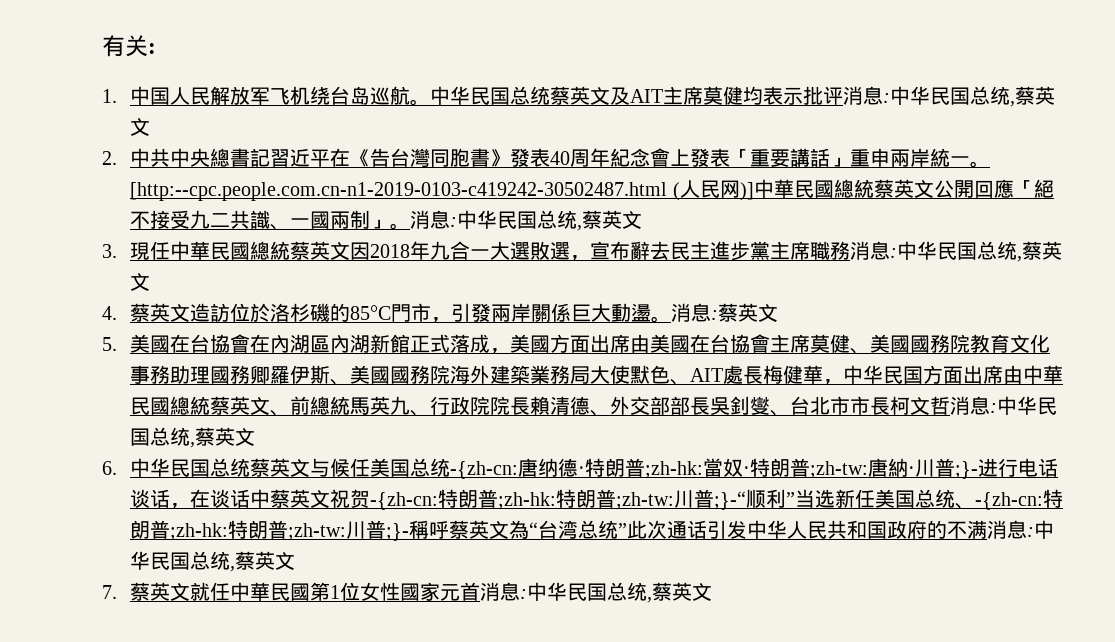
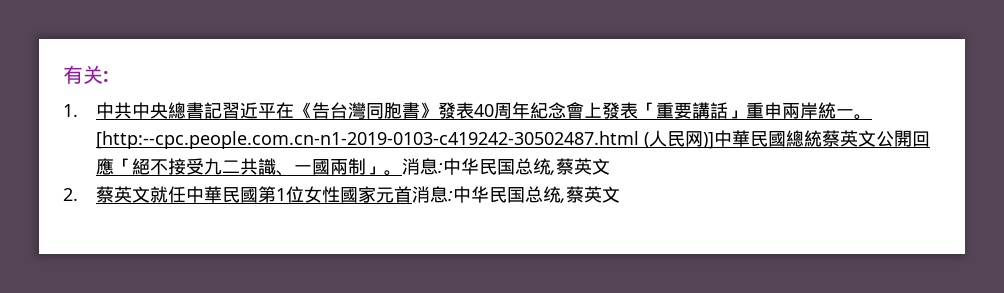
[150,86,1056,107] [130,117,151,136] [102,148,151,167] 国人民解放军飞机绕台岛巡航。中华民国总统蔡英文及AIT主席莫健均表示批评消息:中华民国总统,蔡英文 // 2.中 -> (114, 110) none
[102,241,1063,262] [130,272,151,291] [102,303,779,323] [102,334,1051,354] [130,365,1064,385] [130,396,1058,416] [130,427,256,448] [102,458,1059,479] [130,489,1064,510] [130,520,1055,541] [130,551,296,572] [102,585,117,599] 3.現任中華民國總統蔡英文因2018年九合一大選敗選，宣布辭去民主進步黨主席職務消息:中华民国总统,蔡英文 // 4.蔡英文造訪位於洛杉磯的85°C門市，引發兩岸關係巨大動盪。消息:蔡英文 // 5.美國在台協會在內湖區內湖新館正式落成，美國方面出席由美國在台協會主席莫健、美國國務院教育文化事務助理國務卿羅伊斯、美國國務院海外建築業務局大使默色、AIT處長梅健華，中华民国方面出席由中華民國總統蔡英文、前總統馬英九、行政院院長賴清德、外交部部長吳釗燮、台北市市長柯文哲消息:中华民国总统,蔡英文 // 6.中华民国总统蔡英文与候任美国总统-{zh-cn:唐纳德·特朗普;zh-hk:當奴·特朗普;zh-tw:唐納·川普;}-进行电话谈话，在谈话中蔡英文祝贺-{zh-cn:特朗普;zh-hk:特朗普;zh-tw:川普;}-“顺利”当选新任美国总统、-{zh-cn:特朗普;zh-hk:特朗普;zh-tw:川普;}-稱呼蔡英文為“台湾总统”此次通话引发中华人民共和国政府的不满消息:中华民国总统,蔡英文 // 7. -> [63,188,78,201] 2.

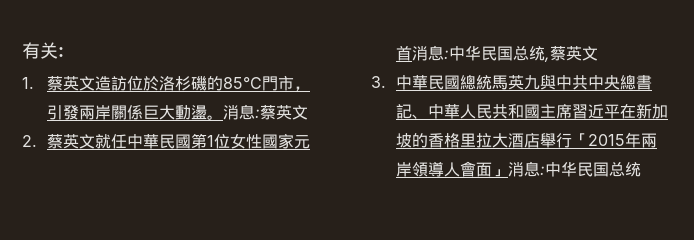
[95,102,872,120] [95,130,930,149] [95,158,556,176] 中共中央總書記習近平在《告台灣同胞書》發表40周年紀念會上發表「重要講話」重申兩岸統一。[http:--cpc.people.com.cn-n1-2019-0103-c419242-30502487.html (人民网)]中華民國總統蔡英文公開回應「絕不接受九二共識、一國兩制」。消息:中华民国总统, -> [46,75,310,91] [46,104,260,120] 蔡英文造訪位於洛杉磯的85°C門市，引發兩岸關係巨大動盪。消息:
(620, 194) none -> [371,74,652,90] [395,103,668,119] [395,132,657,148] [395,161,641,177] // 3.中華民國總統馬英九與中共中央總書記、中華人民共和國主席習近平在新加坡的香格里拉大酒店舉行「2015年兩岸領導人會面」消息:中华民国总统

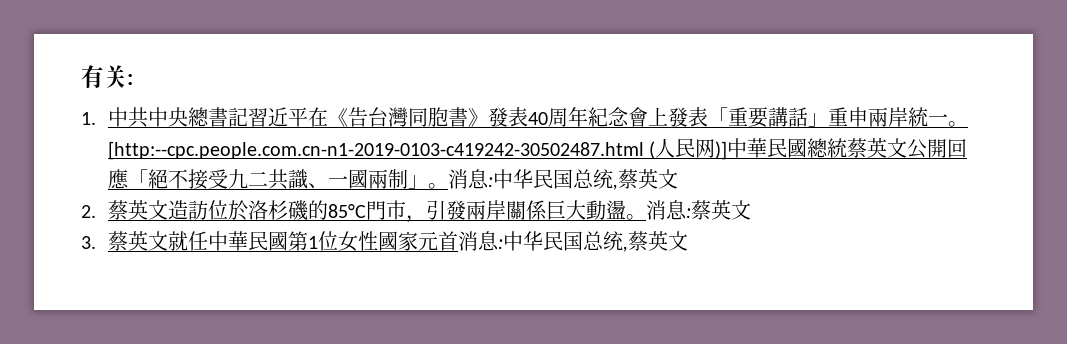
(34, 83) none -> [107,107,968,128] [107,138,968,160] [107,169,678,190] [81,205,96,218] 中共中央總書記習近平在《告台灣同胞書》發表40周年紀念會上發表「重要講話」重申兩岸統一。[http:--cpc.people.com.cn-n1-2019-0103-c419242-30502487.html (人民网)]中華民國總統蔡英文公開回應「絕不接受九二共識、一國兩制」。消息:中华民国总统,蔡英文 // 2.
[22,135,37,147] 2. -> [81,236,96,249] 3.
[371,74,652,90] [395,103,668,119] [395,132,657,148] [395,161,641,177] // 3.中華民國總統馬英九與中共中央總書記、中華人民共和國主席習近平在新加坡的香格里拉大酒店舉行「2015年兩岸領導人會面」消息:中华民国总统 -> (688, 241) none

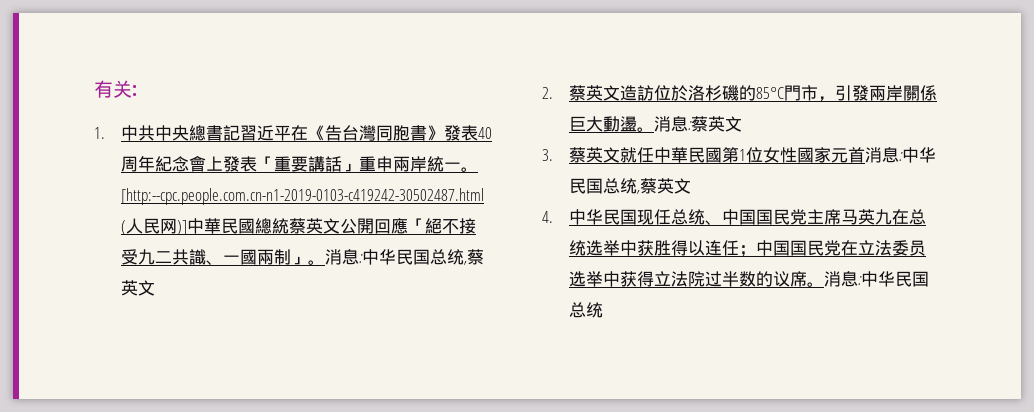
(688, 241) none -> [542,209,926,225] [568,240,926,257] [568,271,929,287] [568,302,603,318] // 4.中华民国现任总统、中国国民党主席马英九在总统选举中获胜得以连任；中国国民党在立法委员选举中获得立法院过半数的议席。消息:中华民国总统

